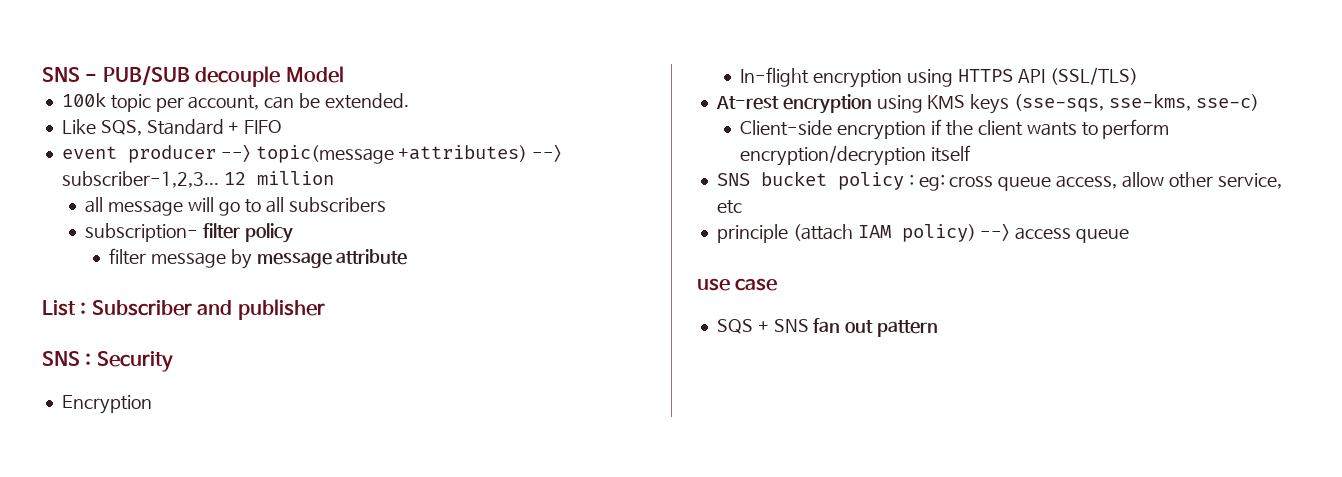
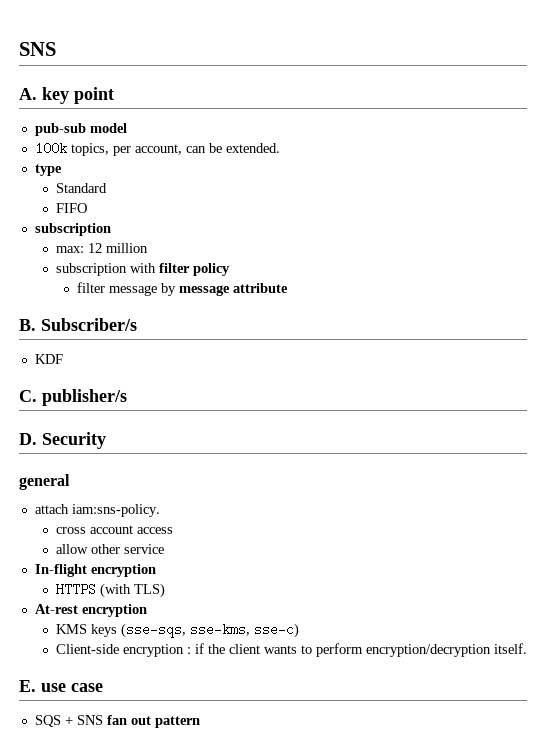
[42,66,344,87] SNS - PUB/SUB decouple Model -> [19,42,56,56] [19,87,114,104] [34,123,127,136] SNS // A. key point // pub-sub model
[110,94,151,112] topic -> [70,143,109,156] topics,
[61,119,142,136] Like SQS, -> [34,164,62,176] type //
[228,122,240,133] + -> (107, 188) //
[61,145,563,164] [61,171,334,188] [85,197,386,216] [85,223,199,242] event producer --> topic(message +attributes) --> subscriber-1,2,3... 12 million // all message will go to all subscribers // subscription- -> [34,223,111,236] [55,243,148,253] [55,263,156,276] subscription // max: 12 million // subscription with
[42,299,325,320] [42,351,173,372] [61,395,152,414] [740,67,1138,88] List : Subscriber and publisher // SNS : Security // Encryption // In-flight encryption using HTTPS API (SSL/TLS) -> [19,318,137,331] [34,354,63,364] [19,389,127,406] [19,432,106,449] [19,474,70,490] [34,504,160,517] [55,525,173,534] [55,544,164,554] [34,564,156,577] [55,583,165,598] B. Subscriber/s // KDF // C. publisher/s // D. Security // general // attach iam:sns-policy. // cross account access // allow other service // In-flight encryption // HTTPS (with TLS)
[876,95,923,113] using -> (147, 610) //
(927, 130) none -> [186,647,191,654] :
[931,145,972,162] [716,171,1282,191] [716,200,742,214] [716,224,1130,243] itself // SNS bucket policy : eg: cross queue access, allow other service, etc // principle (attach IAM policy) --> access queue // -> [493,643,527,654] [19,680,36,692] itself. // E.

